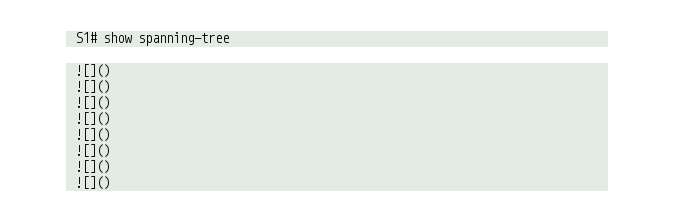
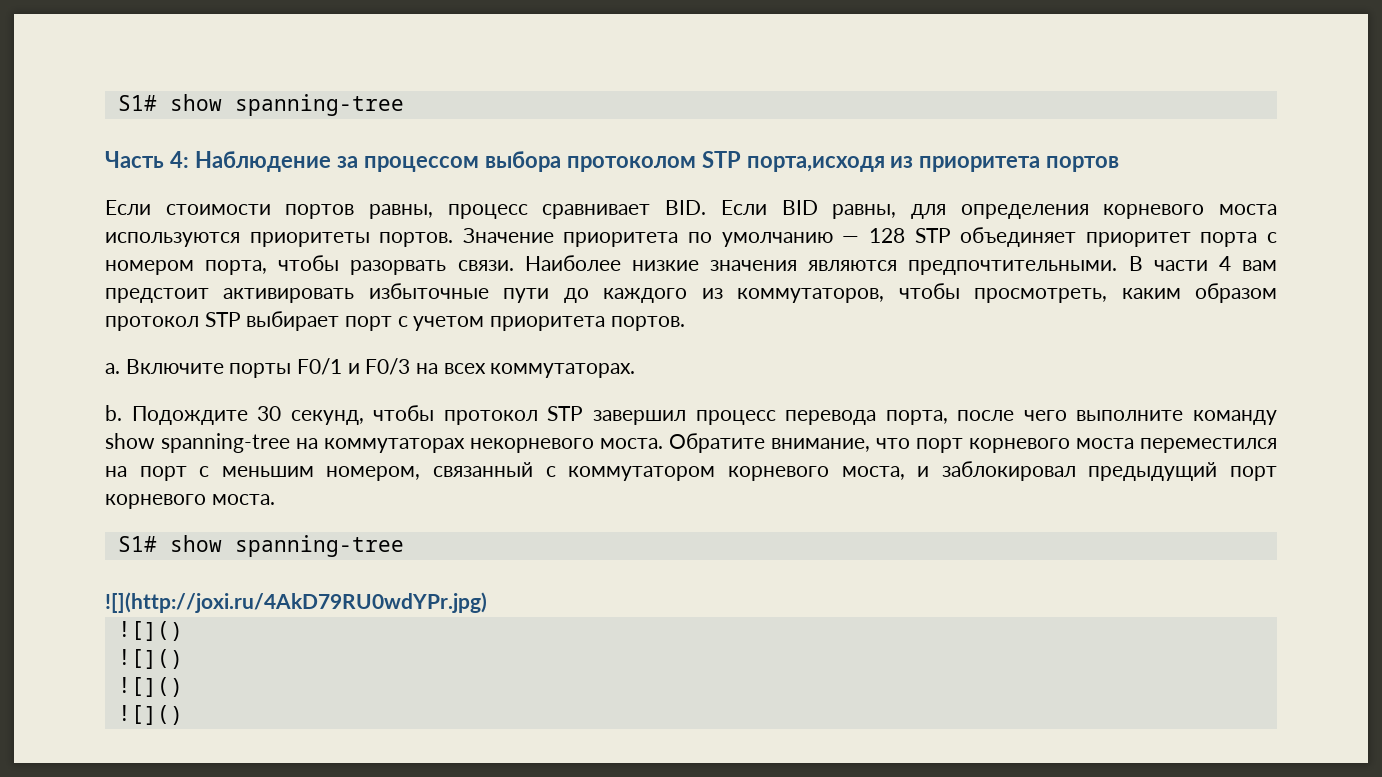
[75,32,229,46] [75,64,110,78] [75,80,110,94] [75,96,110,110] [75,112,110,126] [75,128,110,142] [75,144,110,158] [75,160,110,174] [75,176,110,190] S1# show spanning-tree // ![]() // ![]() // ![]() // ![]() // ![]() // ![]() // ![]() // ![]() -> [117,94,404,116] [105,151,1120,172] [105,200,1277,219] [105,227,1277,247] [105,255,1278,275] [105,283,1278,303] [105,311,685,331] [105,358,636,378] [105,405,1277,425] [105,433,1277,453] [105,461,1278,481] [105,494,275,509] [117,535,404,557] [105,592,487,613] [117,621,183,641] [117,649,183,669] [117,677,183,697] [117,705,183,725] S1# show spanning-tree // Часть 4: Наблюдение за процессом выбора протоколом STP порта,исходя из приоритета портов // Если стоимости портов равны, процесс сравнивает BID. Если BID равны, для определения корневого моста используются приоритеты портов. Значение приоритета по умолчанию — 128 STP объединяет приоритет порта с номером порта, чтобы разорвать связи. Наиболее низкие значения являются предпочтительными. В части 4 вам предстоит активировать избыточные пути до каждого из коммутаторов, чтобы просмотреть, каким образом протокол STP выбирает порт с учетом приоритета портов. // a. Включите порты F0/1 и F0/3 на всех коммутаторах. // b. Подождите 30 секунд, чтобы протокол STP завершил процесс перевода порта, после чего выполните команду show spanning-tree на коммутаторах некорневого моста. Обратите внимание, что порт корневого моста переместился на порт с меньшим номером, связанный с коммутатором корневого моста, и заблокировал предыдущий порт корневого моста. // S1# show spanning-tree // ![](http://joxi.ru/4AkD79RU0wdYPr.jpg) // ![]() // ![]() // ![]() // ![]()

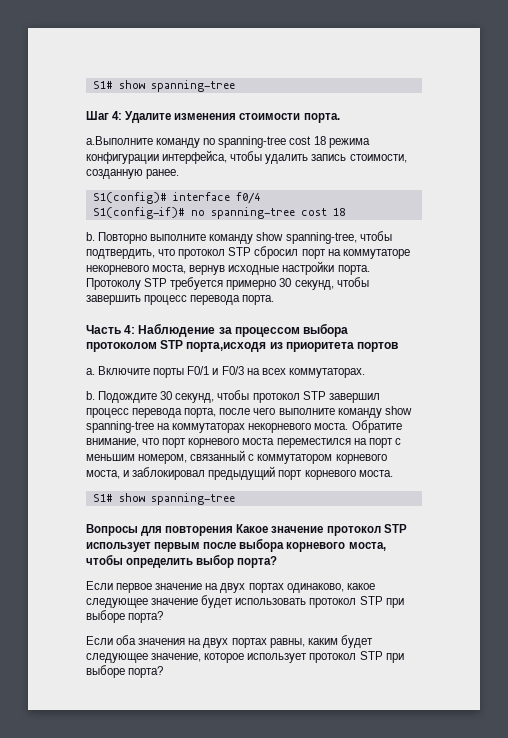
[117,94,404,116] S1# show spanning-tree -> [92,80,235,92] [86,111,340,123] [86,136,370,148] [86,150,407,164] [86,169,180,179] [92,192,260,204] [92,207,345,219] [86,231,392,244] [86,246,410,259] [86,261,370,275] [86,277,369,290] [86,295,275,305] S1# show spanning-tree // Шаг 4: Удалите изменения стоимости порта. // a.Выполните команду no spanning-tree cost 18 режима конфигурации интерфейса, чтобы удалить запись стоимости, созданную ранее. // S1(config)# interface f0/4 // S1(config-if)# no spanning-tree cost 18 // b. Повторно выполните команду show spanning-tree, чтобы подтвердить, что протокол STP сбросил порт на коммутаторе некорневого моста, вернув исходные настройки порта. Протоколу STP требуется примерно 30 секунд, чтобы завершить процесс перевода порта.
[105,200,1277,219] [105,227,1277,247] [105,255,1278,275] [105,283,1278,303] [105,311,685,331] // Если стоимости портов равны, процесс сравнивает BID. Если BID равны, для определения корневого моста используются приоритеты портов. Значение приоритета по умолчанию — 128 STP объединяет приоритет порта с номером порта, чтобы разорвать связи. Наиболее низкие значения являются предпочтительными. В части 4 вам предстоит активировать избыточные пути до каждого из коммутаторов, чтобы просмотреть, каким образом протокол STP выбирает порт с учетом приоритета портов. -> (399, 347) none
[105,592,487,613] [117,621,183,641] [117,649,183,669] [117,677,183,697] [117,705,183,725] ![](http://joxi.ru/4AkD79RU0wdYPr.jpg) // ![]() // ![]() // ![]() // ![]() -> [86,524,407,536] [86,538,386,552] [86,554,278,568] [86,581,375,593] [86,595,404,608] [86,610,164,623] [86,635,373,648] [86,651,404,663] [86,665,164,678] Вопросы для повторения Какое значение протокол STP использует первым после выбора корневого моста, чтобы определить выбор порта? // Если первое значение на двух портах одинаково, какое следующее значение будет использовать протокол STP при выборе порта? // Если оба значения на двух портах равны, каким будет следующее значение, которое использует протокол STP при выборе порта?

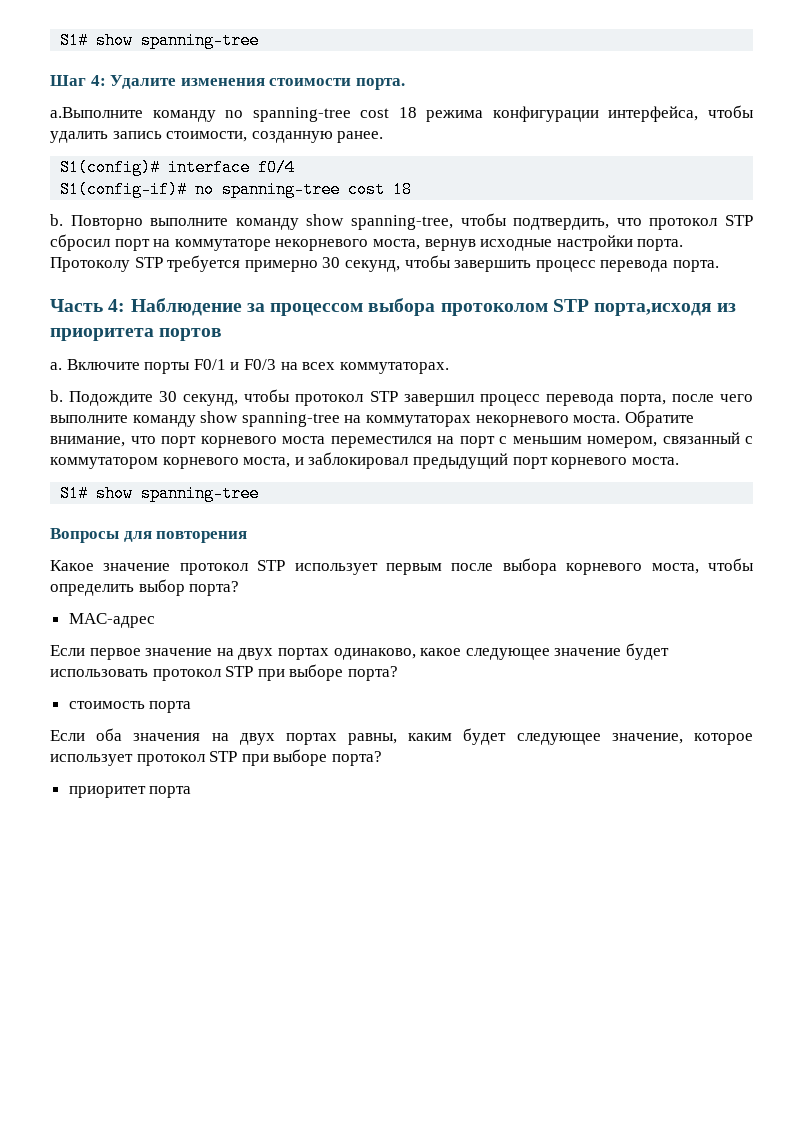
(234, 531) none -> (248, 537) //
(278, 562) none -> [68,613,155,628] // MAC-адрес
(164, 617) none -> [68,701,192,713] // стоимость порта
(164, 672) none -> [68,786,192,798] // приоритет порта

